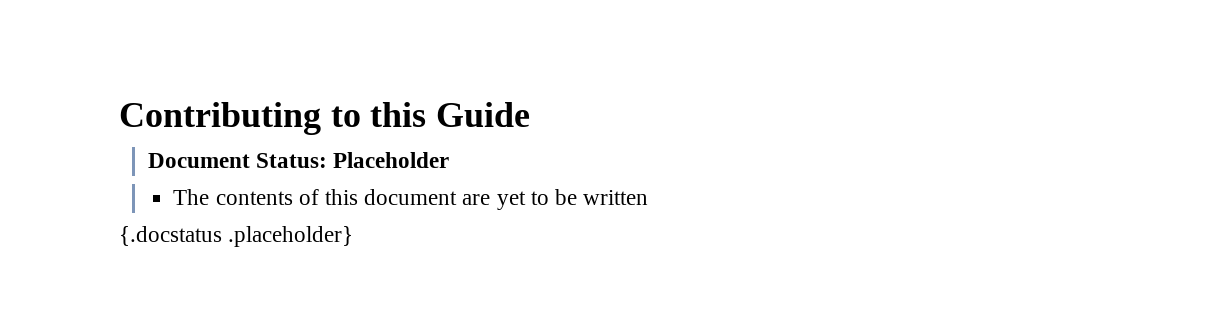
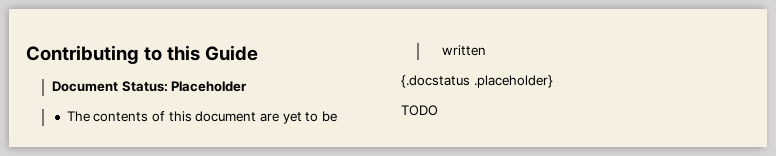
(354, 236) none -> [401,105,438,116] // TODO

